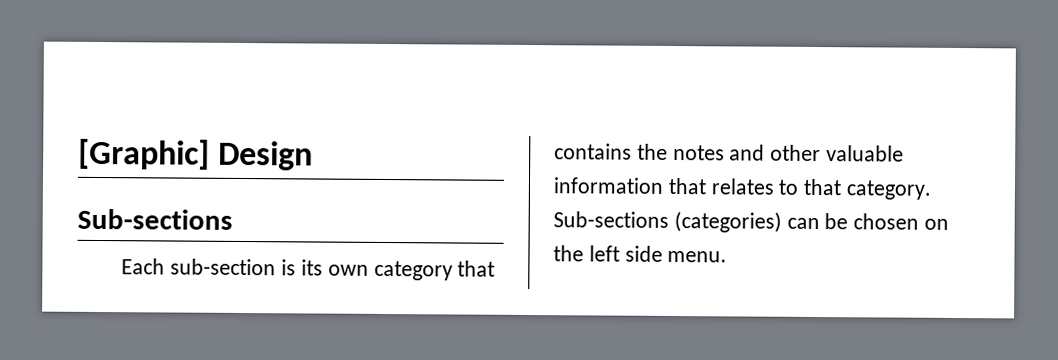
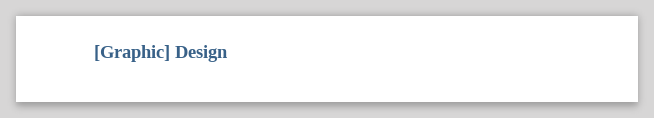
[77,208,233,230] [121,258,496,281] [554,143,905,162] [553,177,933,200] [553,211,950,233] [553,245,728,263] // Sub-sections // Each sub-section is its own category that contains the notes and other valuable information that relates to that category. Sub-sections (categories) can be chosen on the left side menu. -> (228, 53) none

